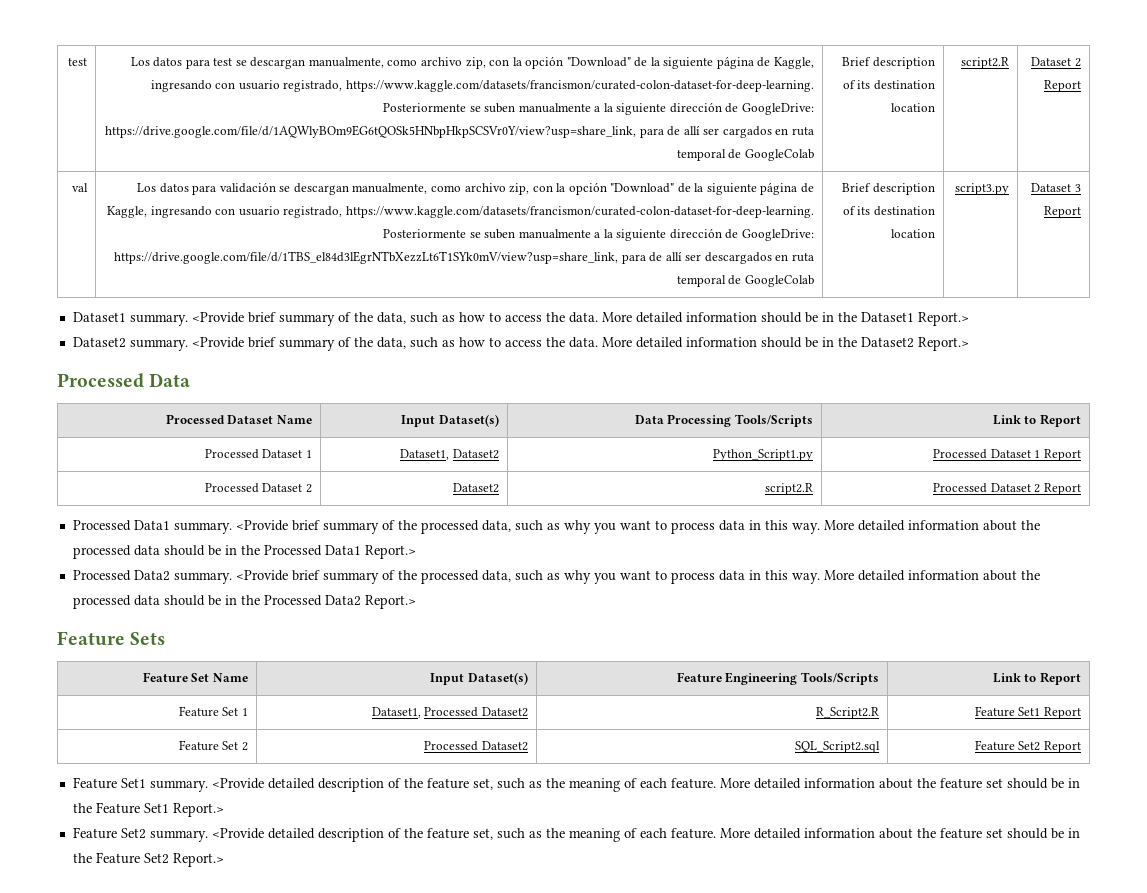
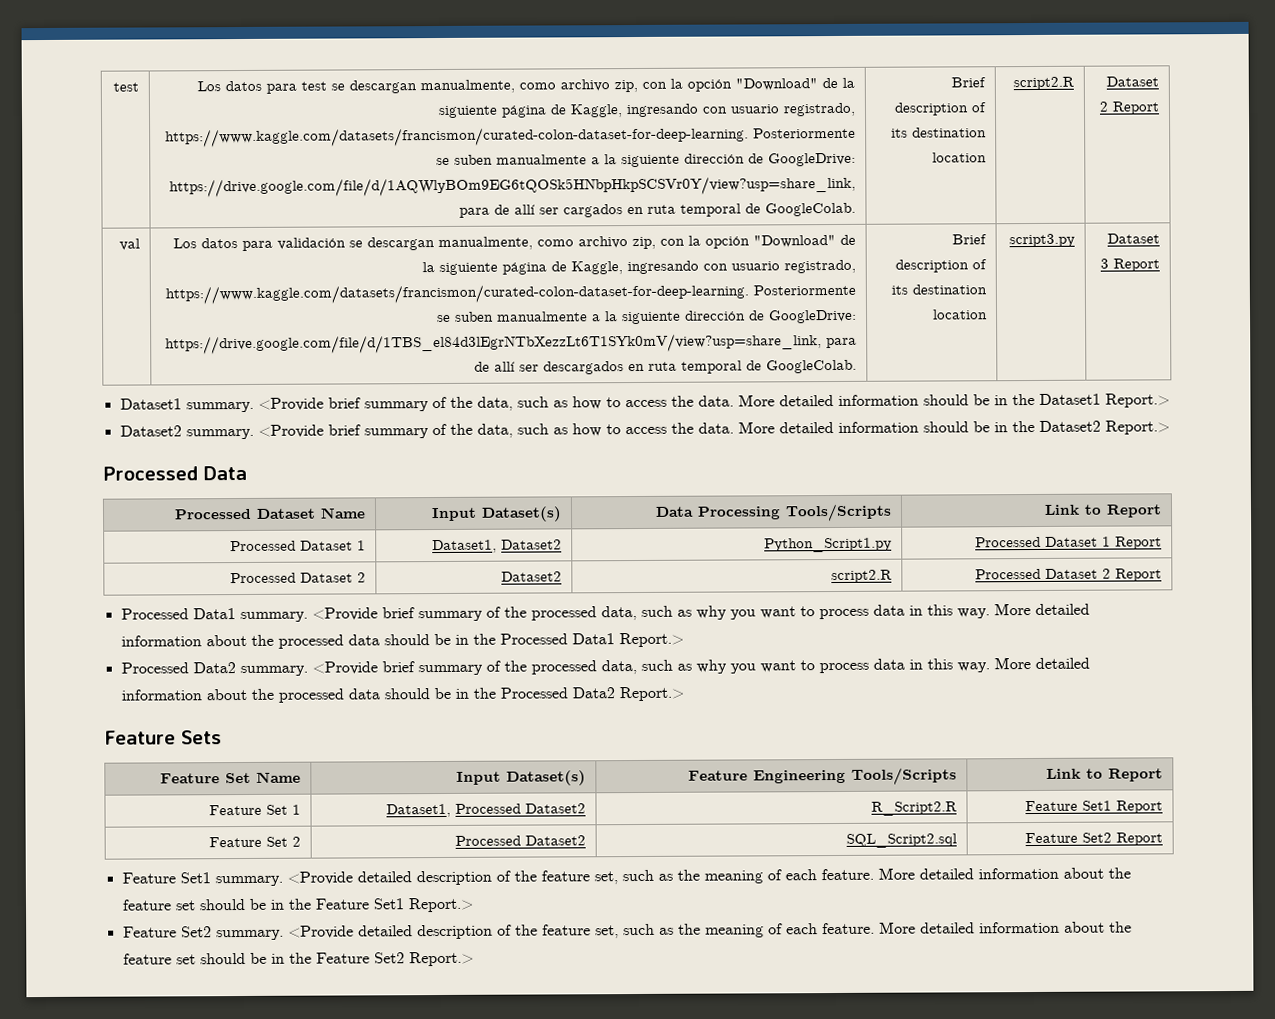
[744,149,814,161] GoogleColab -> [764,202,856,217] GoogleColab.
[744,275,814,287] GoogleColab -> [765,359,857,374] GoogleColab.

